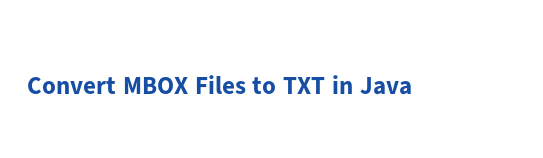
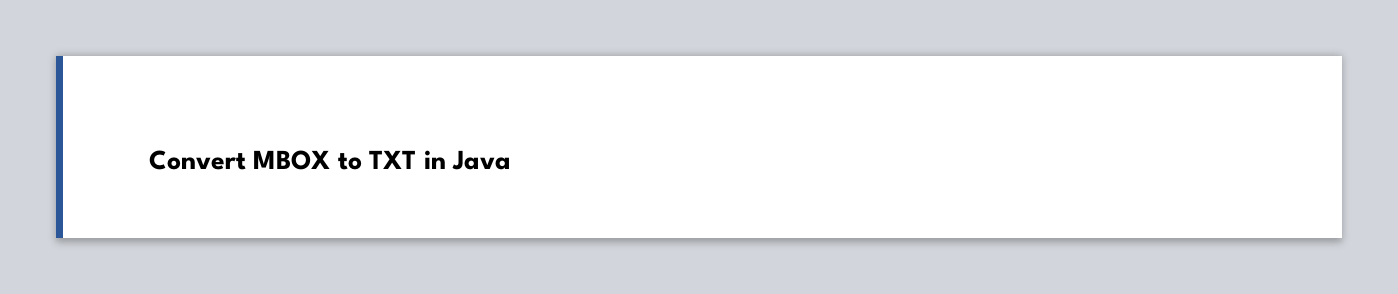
[194,75,246,94] Files -> (331, 160) none

